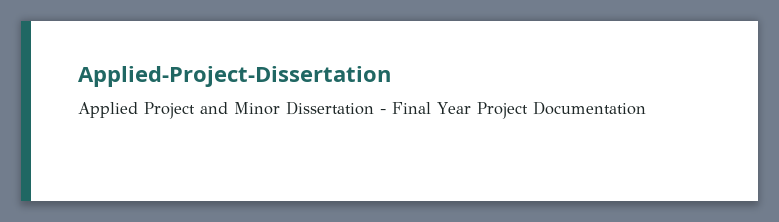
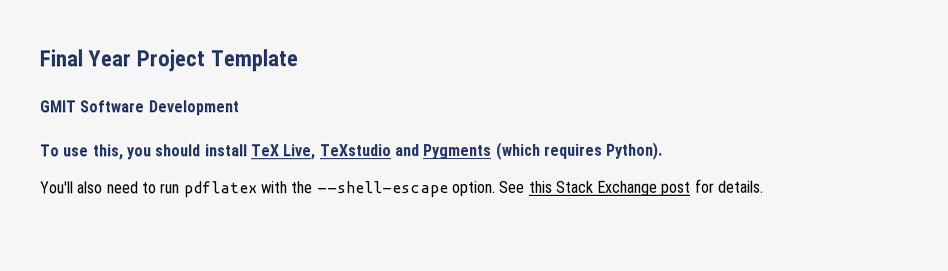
[78,66,391,87] [78,101,646,119] Applied-Project-Dissertation // Applied Project and Minor Dissertation - Final Year Project Documentation -> [39,49,299,72] [39,100,239,116] [40,141,664,161] [40,178,765,198] Final Year Project Template // GMIT Software Development // To use this, you should install TeX Live, TeXstudio and Pygments (which requires Python). // You'll also need to run pdflatex with the --shell-escape option. See this Stack Exchange post for details.

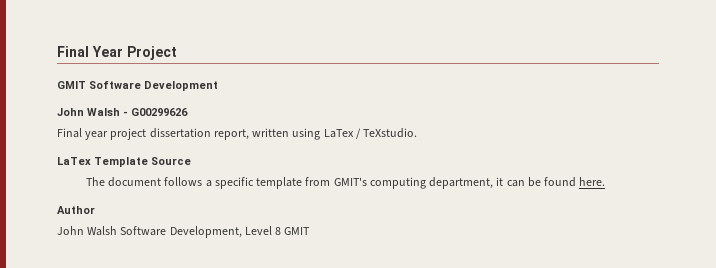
[210,49,299,72] Template -> (177, 53) none
[40,141,664,161] [40,178,765,198] To use this, you should install TeX Live, TeXstudio and Pygments (which requires Python). // You'll also need to run pdflatex with the --shell-escape option. See this Stack Exchange post for details. -> [57,108,188,116] [57,128,418,140] [57,157,191,167] [85,177,606,189] [57,206,95,214] [57,226,311,238] John Walsh - G00299626 // Final year project dissertation report, written using LaTex / TeXstudio. // LaTex Template Source // The document follows a specific template from GMIT's computing department, it can be found here. // Author // John Walsh Software Development, Level 8 GMIT

